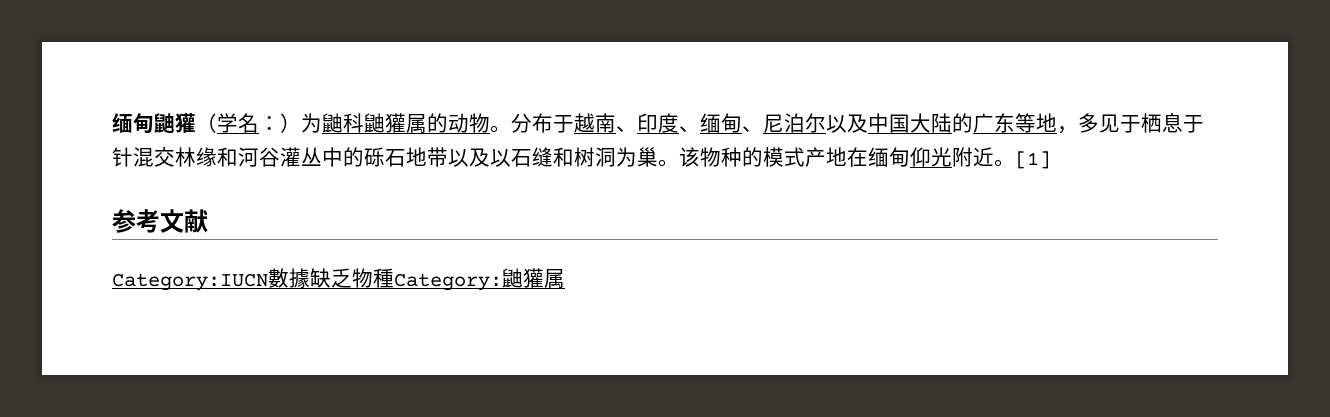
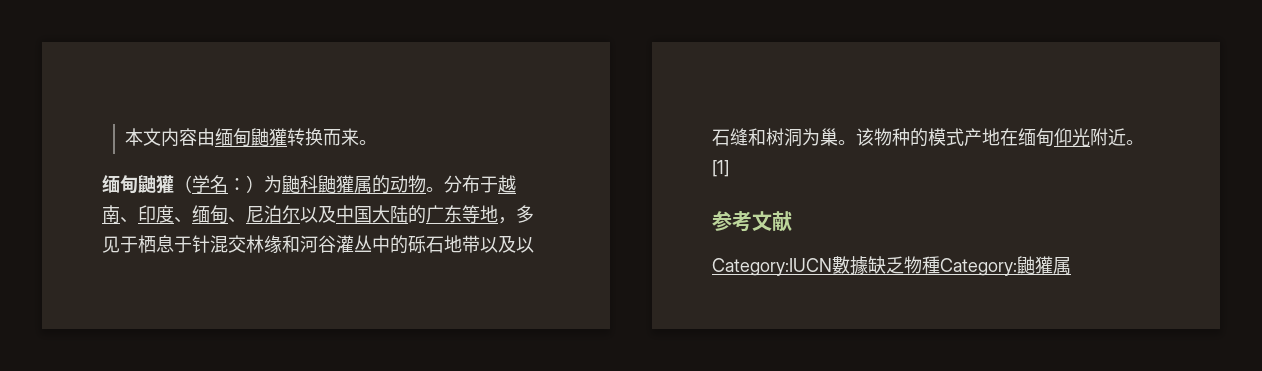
(112, 123) none -> [125,128,378,147] 本文内容由缅甸鼬獾转换而来。 //

